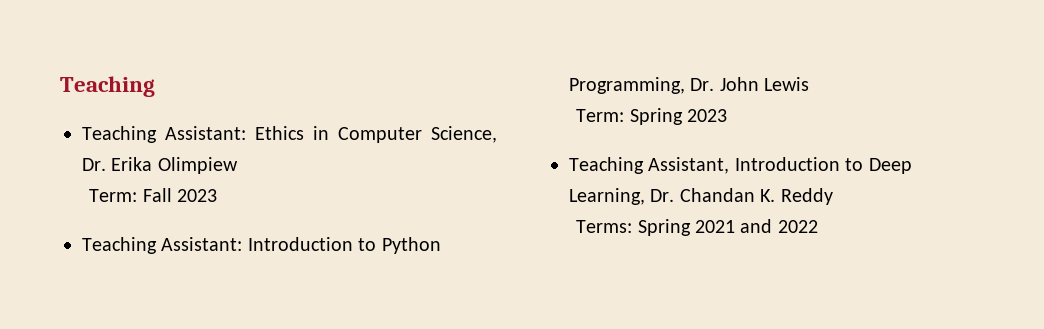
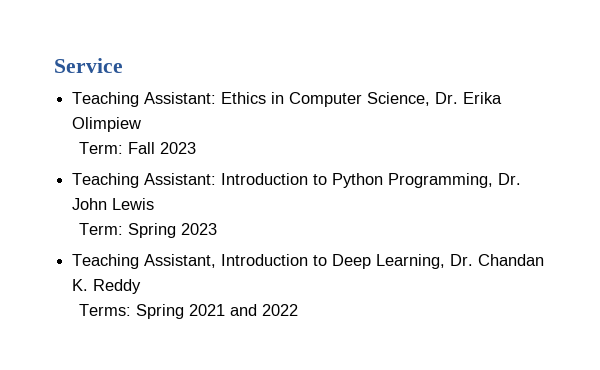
[60,76,155,97] Teaching -> [54,58,123,73] Service

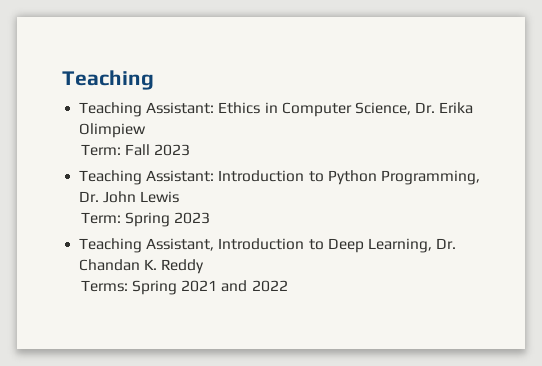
[54,58,123,73] Service -> [62,70,154,90] Teaching

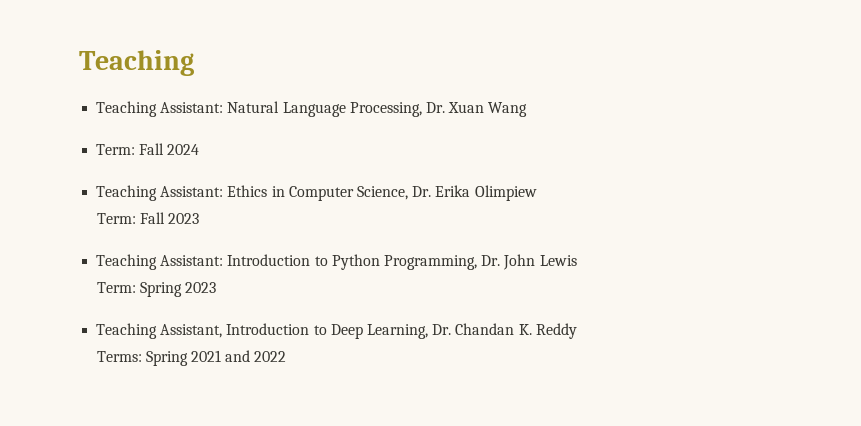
[62,70,154,90] Teaching -> [79,50,194,76] [96,101,528,117] [96,143,200,155] Teaching // Teaching Assistant: Natural Language Processing, Dr. Xuan Wang // Term: Fall 2024

